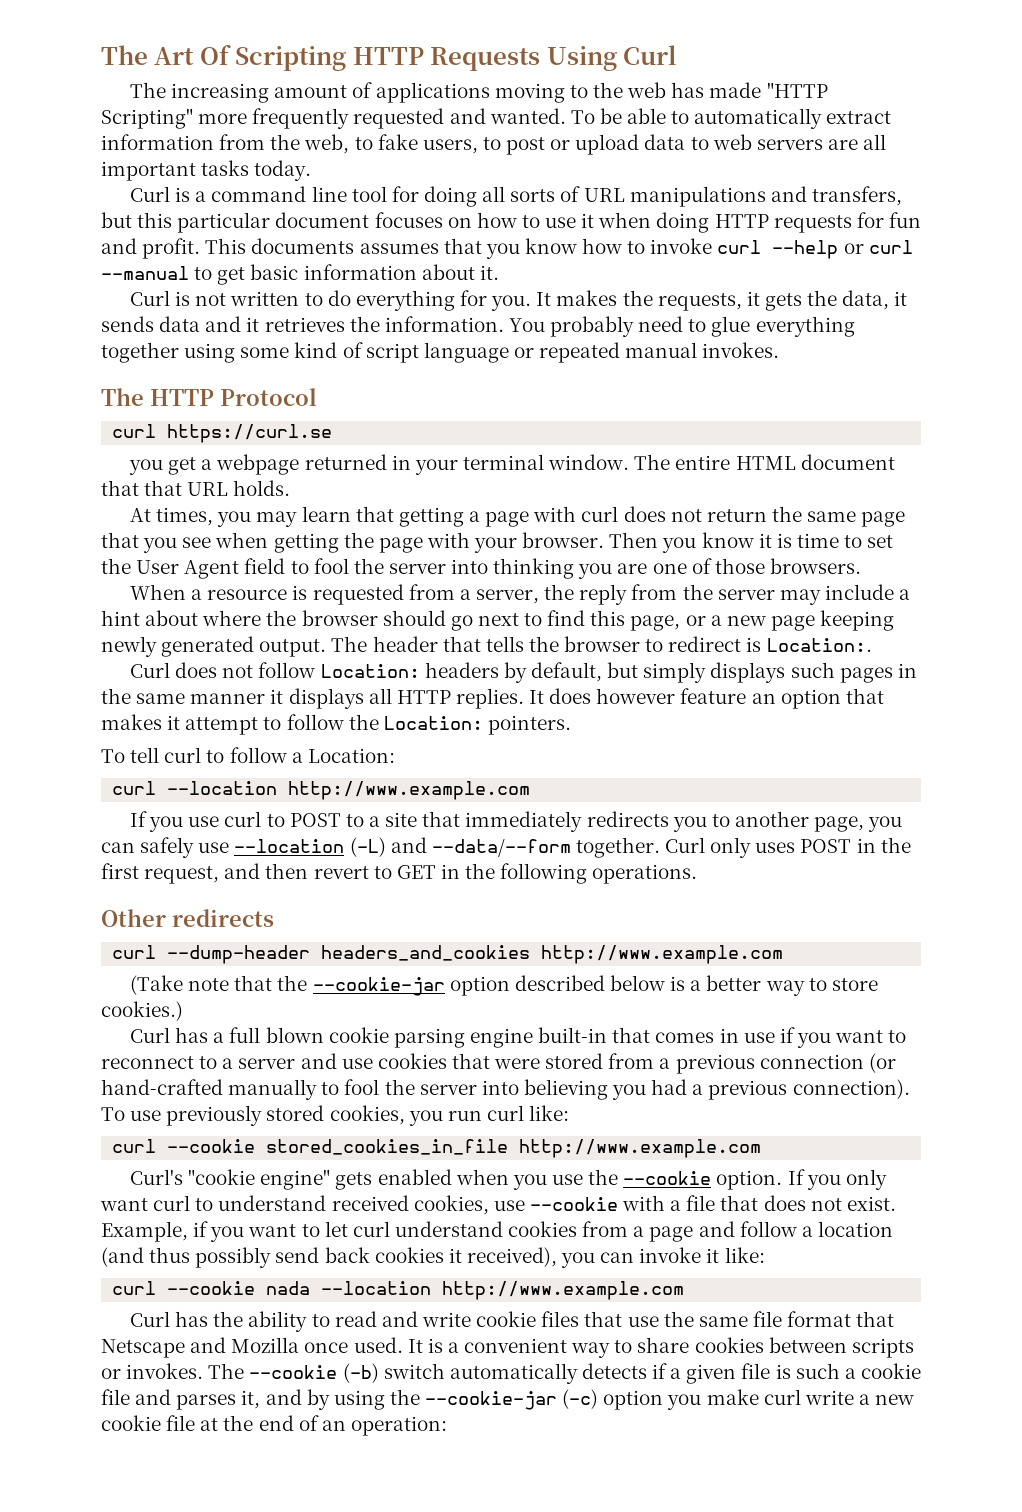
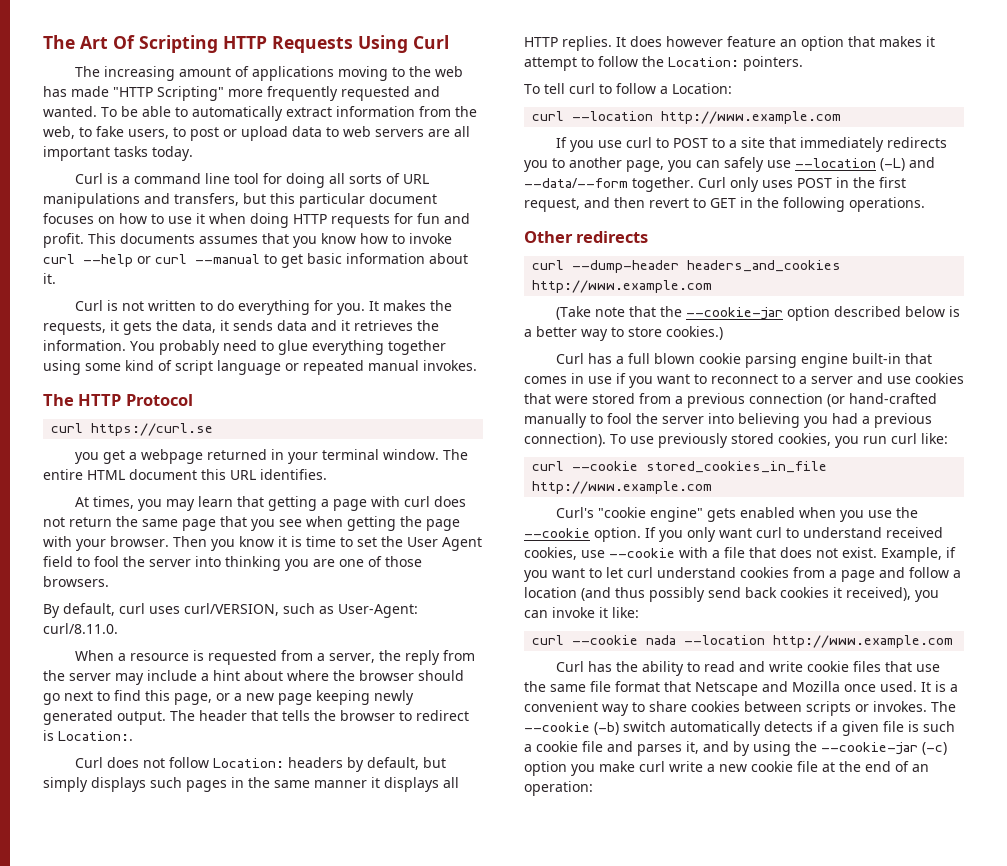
[101,480,291,496] that that URL holds. -> [201,469,327,480] this URL identifies.
(861, 566) none -> [43,603,418,618] [43,623,118,634] // By default, curl uses curl/VERSION, such as User-Agent: curl/8.11.0.

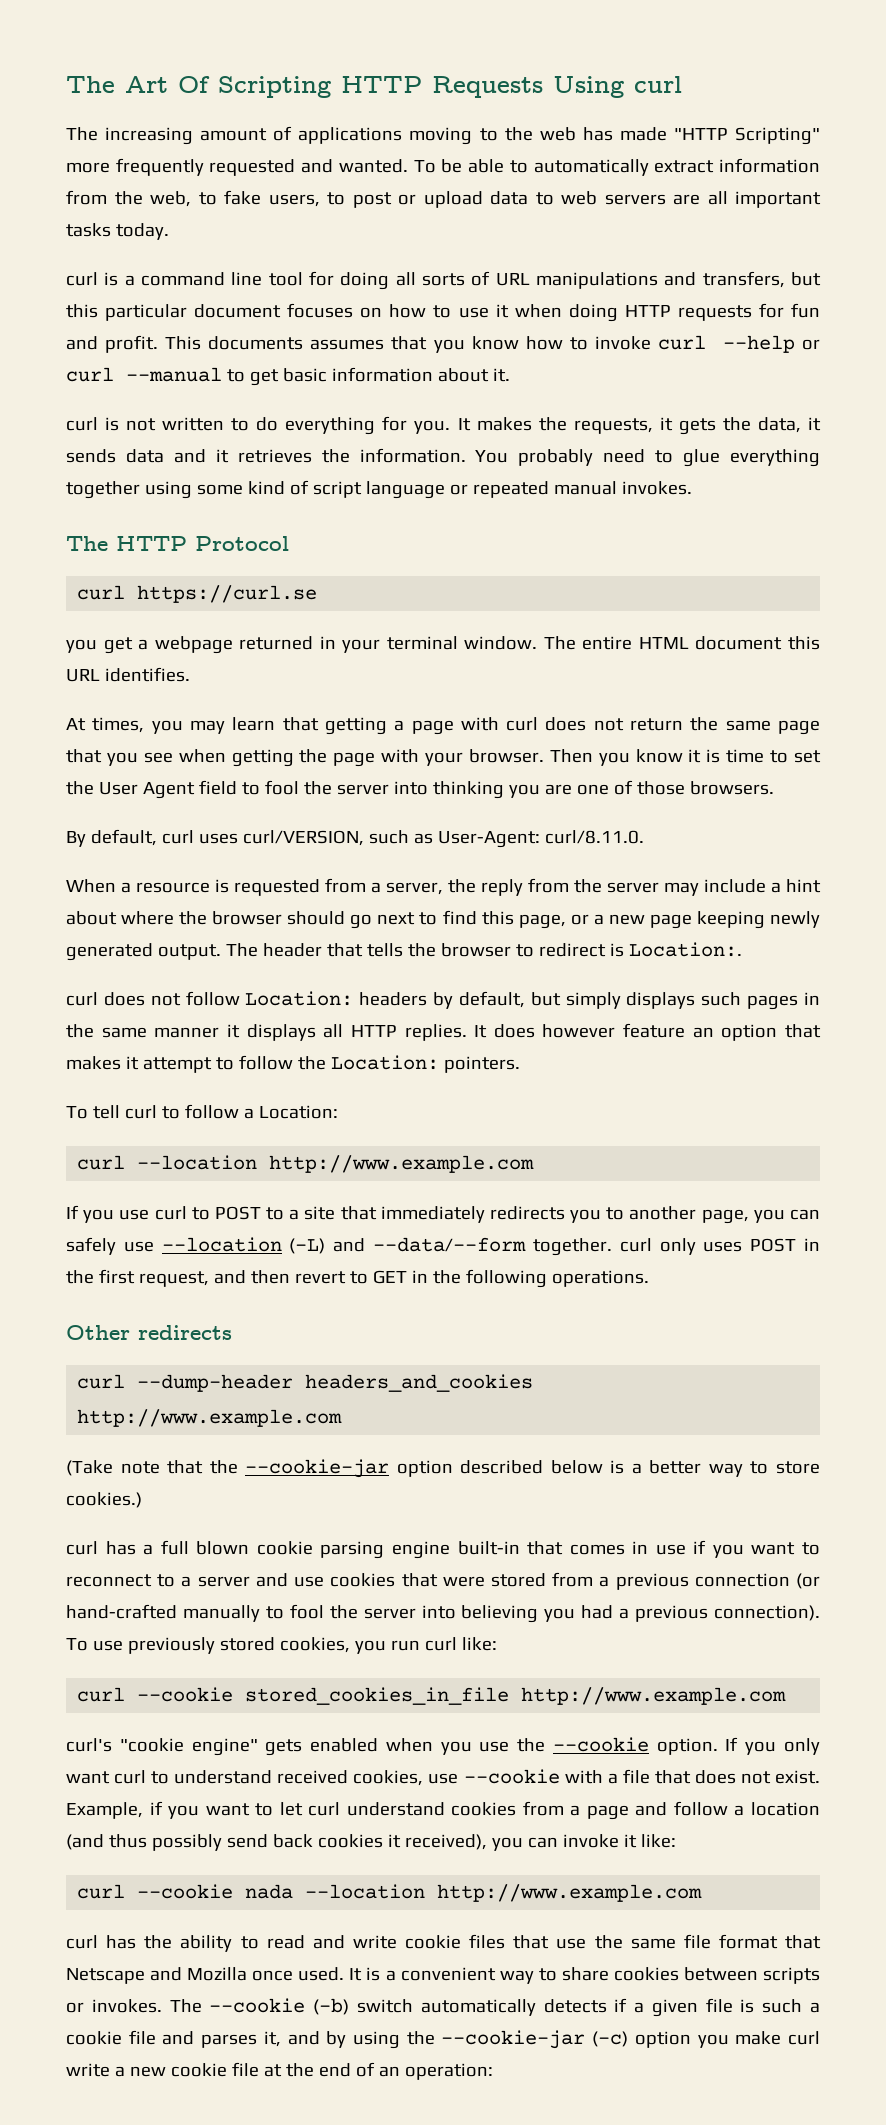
[413,35,449,49] Curl -> [634,76,682,93] curl
[74,173,103,184] Curl -> [66,272,98,286] curl
[74,300,103,311] Curl -> [66,417,98,431] curl
[74,757,103,768] Curl -> [66,992,98,1006] curl
[698,177,726,188] Curl -> [619,1238,652,1252] curl
[555,353,584,364] Curl -> [66,1541,98,1555] curl
[555,507,594,518] Curl's -> [66,1738,112,1752] curl's
[555,661,584,672] Curl -> [66,1935,98,1949] curl

